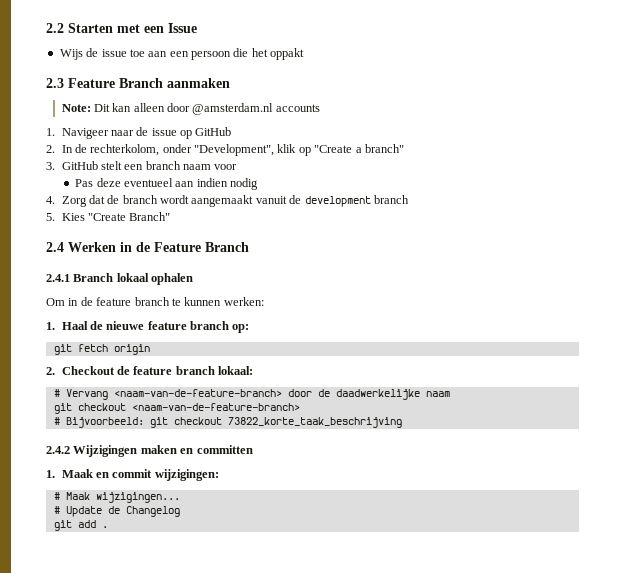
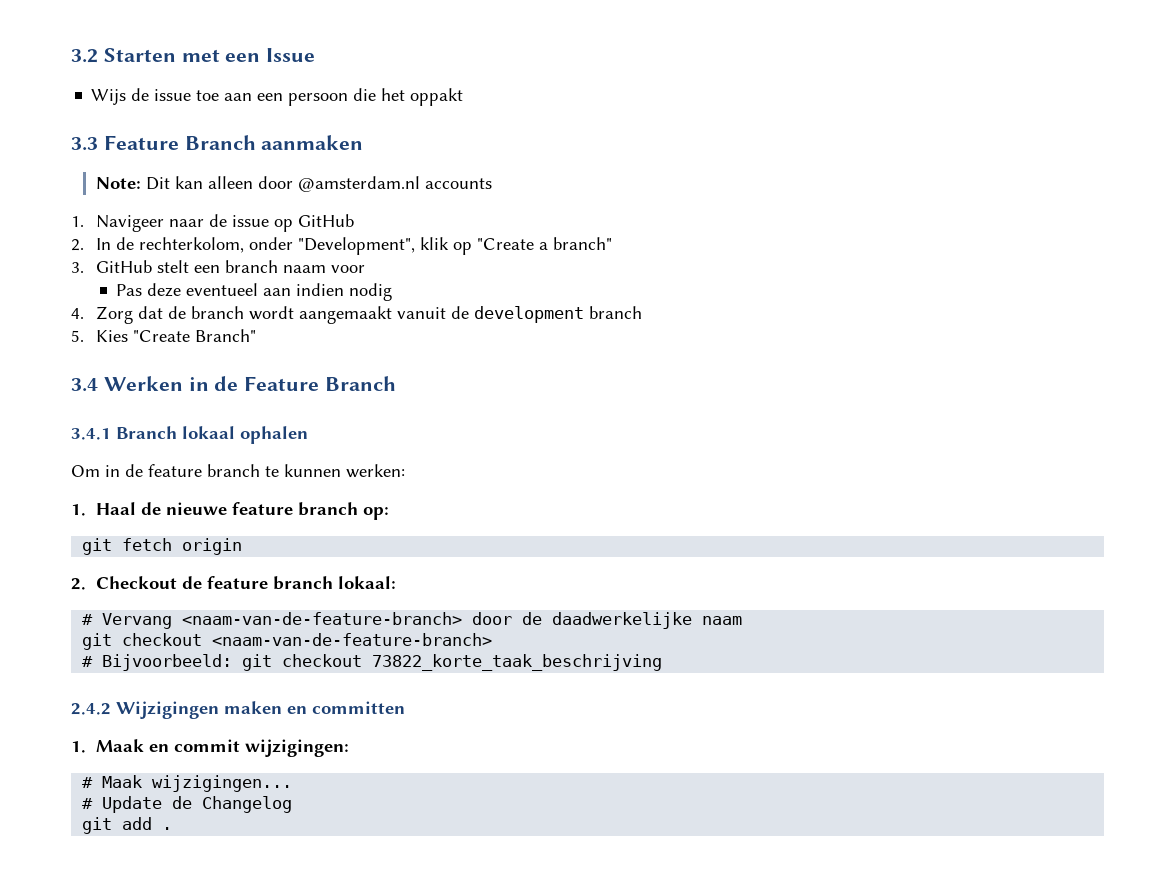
[46,23,64,33] 2.2 -> [71,49,98,63] 3.2
[46,78,64,88] 2.3 -> [71,137,98,151] 3.3
[46,242,64,252] 2.4 -> [71,378,98,392] 3.4
[46,274,70,282] 2.4.1 -> [71,428,111,440] 3.4.1

